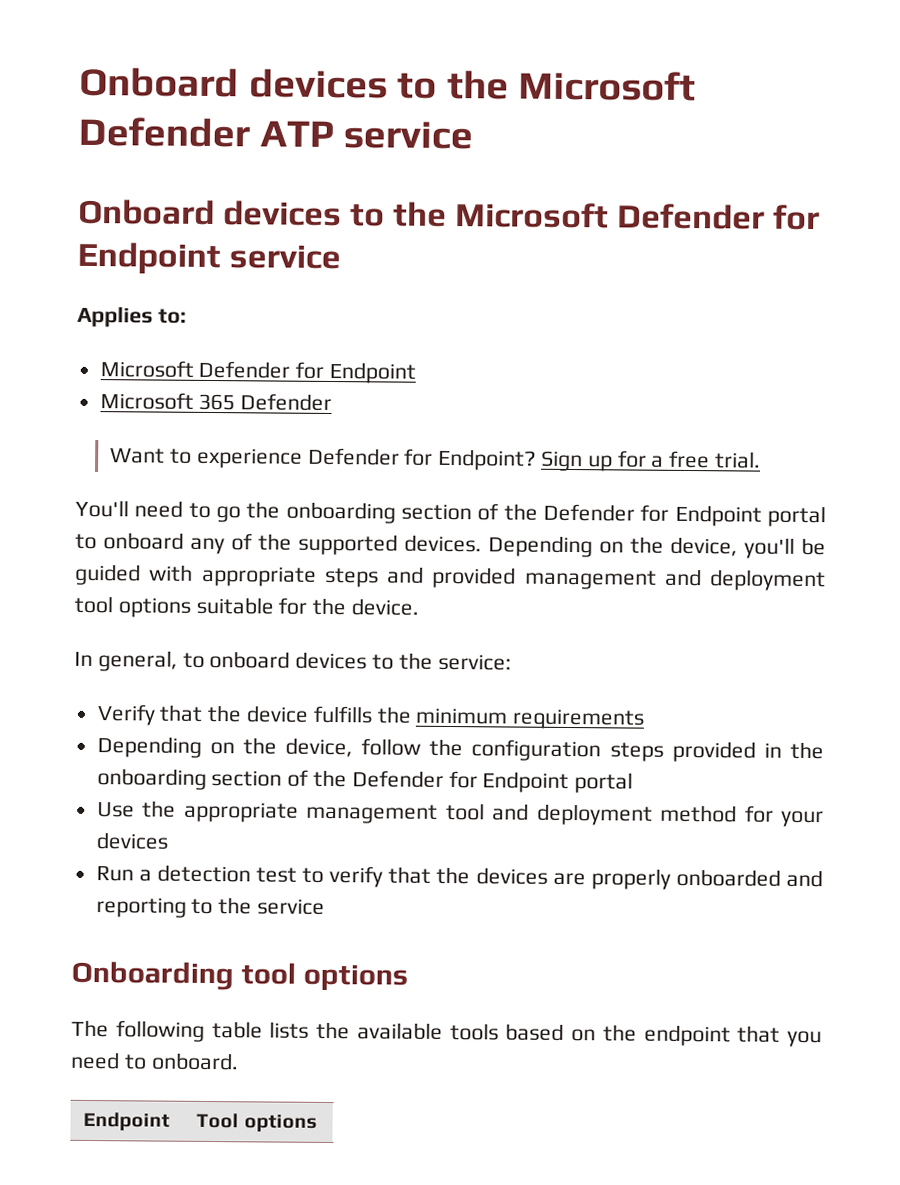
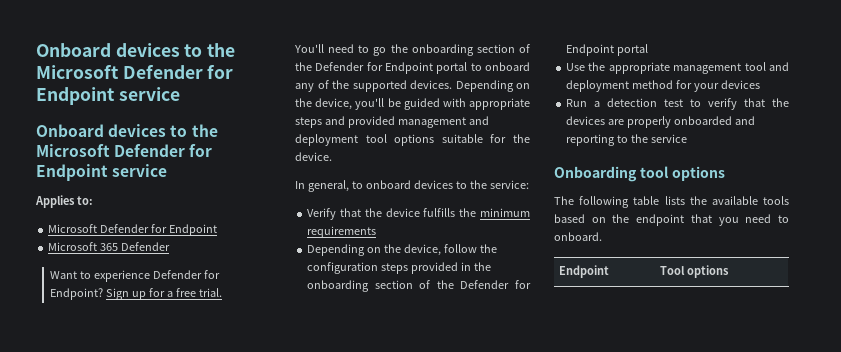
[79,66,697,102] [78,116,334,148] Onboard devices to the Microsoft Defender ATP -> [36,43,236,57] [36,64,234,79] [36,87,115,105] Onboard devices to the Microsoft Defender for Endpoint

